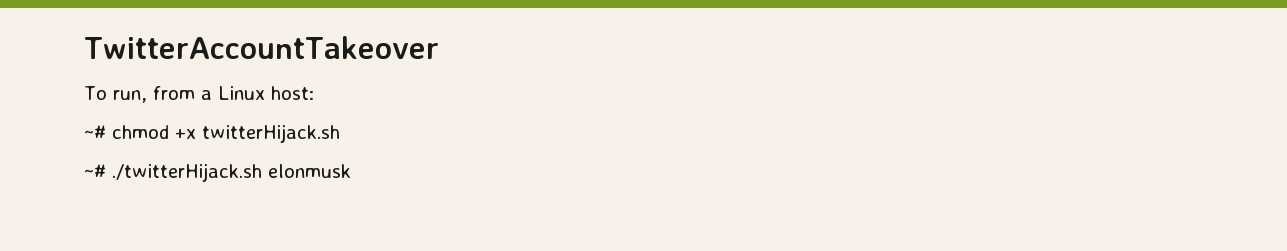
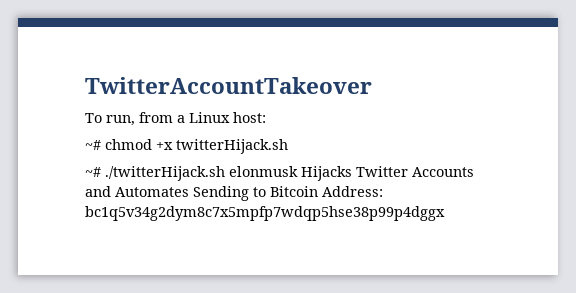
(351, 171) none -> [301,166,474,181] [85,186,383,201] [85,206,445,221] Hijacks Twitter Accounts and Automates Sending to Bitcoin Address: bc1q5v34g2dym8c7x5mpfp7wdqp5hse38p99p4dggx

